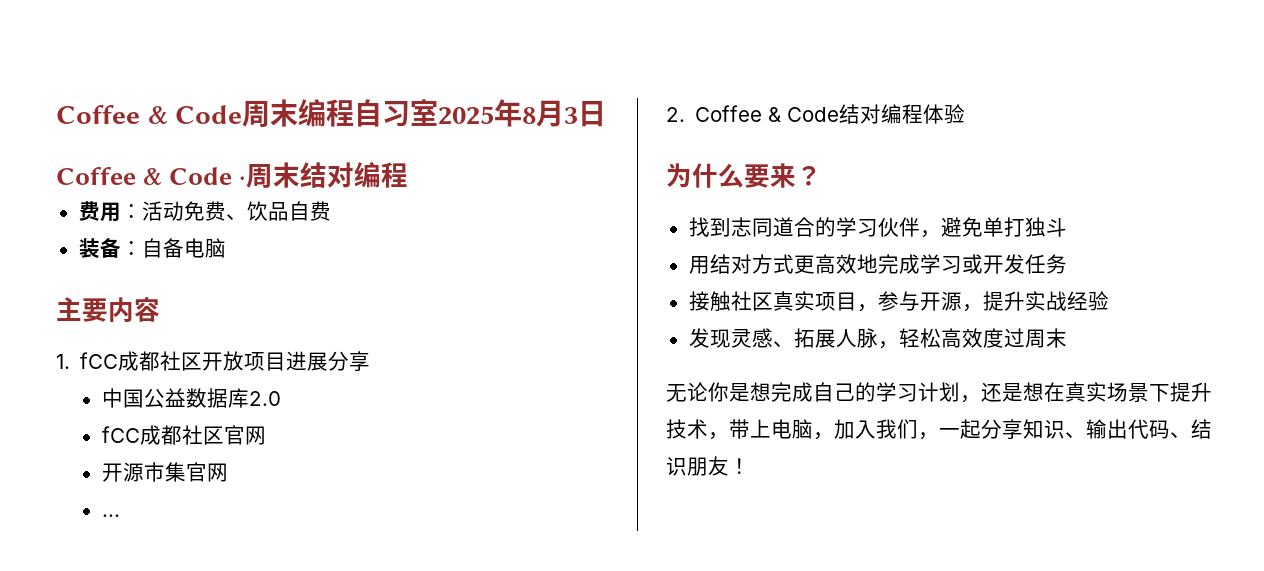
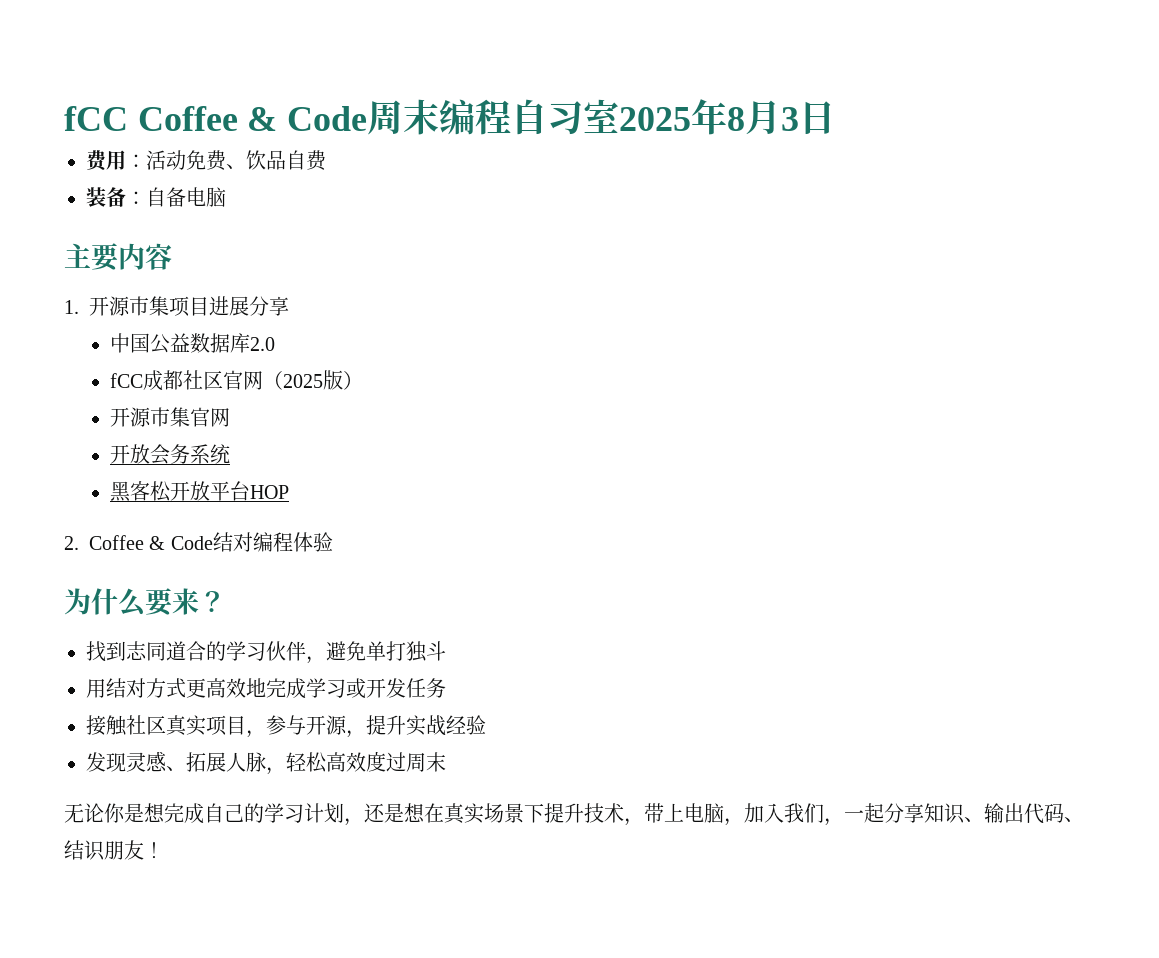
(56, 114) none -> [64,106,128,131] fCC
[56,162,409,188] // Coffee & Code ·周末结对编程 -> (836, 118) none
[80,351,245,371] fCC成都社区开放 -> [89,296,169,316] 开源市集
(266, 435) none -> [263,370,364,390] （2025版）
[101,514,120,517] ... -> [110,444,231,465] [110,481,290,502] 开放会务系统 // 黑客松开放平台HOP

